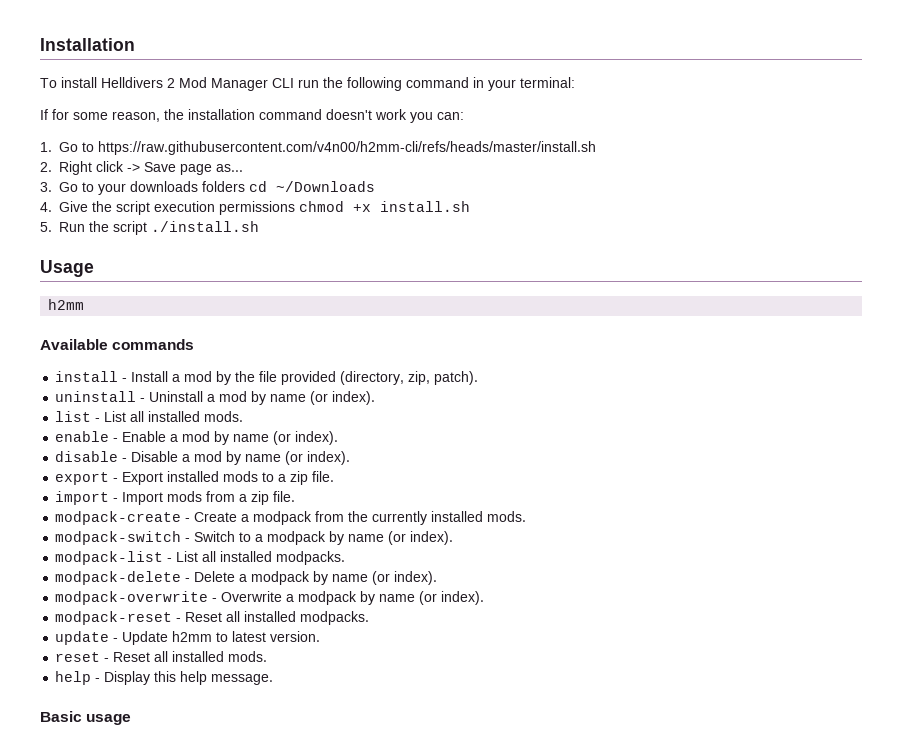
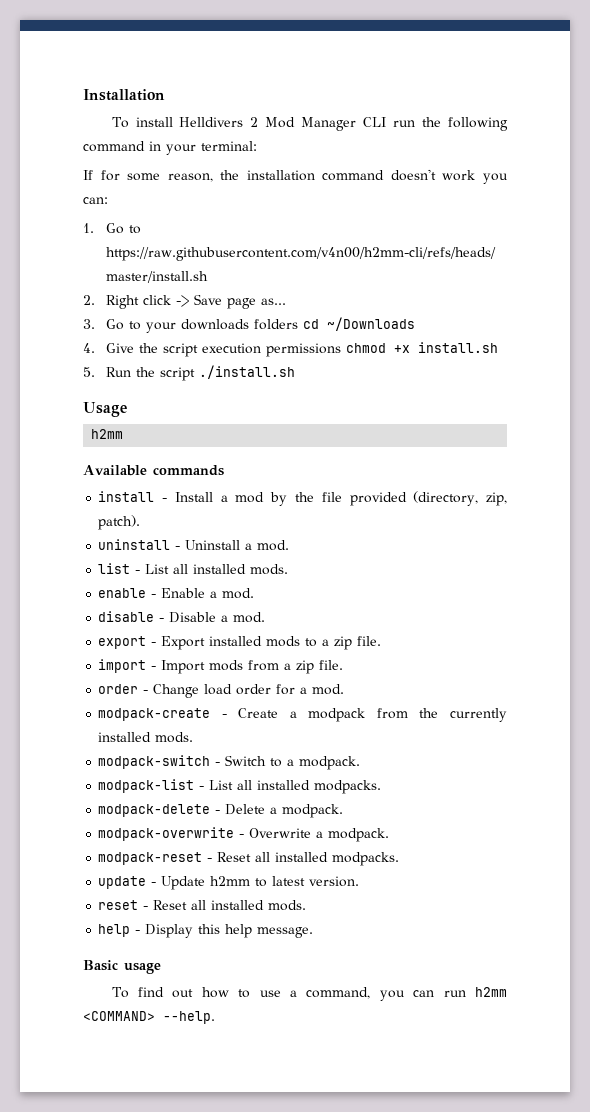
[219,391,376,405] mod by name (or index). -> [257,540,290,551] mod.
[182,431,339,445] mod by name (or index). -> [222,588,255,599] mod.
[194,451,351,465] mod by name (or index). -> [233,612,266,623] mod.
(296, 496) none -> [98,684,345,698] // order - Change load order for a mod.
[267,531,454,545] modpack by name (or index). -> [299,756,361,770] modpack.
[251,571,438,585] modpack by name (or index). -> [282,804,344,818] modpack.
[298,591,485,605] modpack by name (or index). -> [328,828,390,842] modpack.
(132, 719) none -> [111,987,507,1001] [83,1011,215,1024] // To find out how to use a command, you can run h2mm <COMMAND> --help.

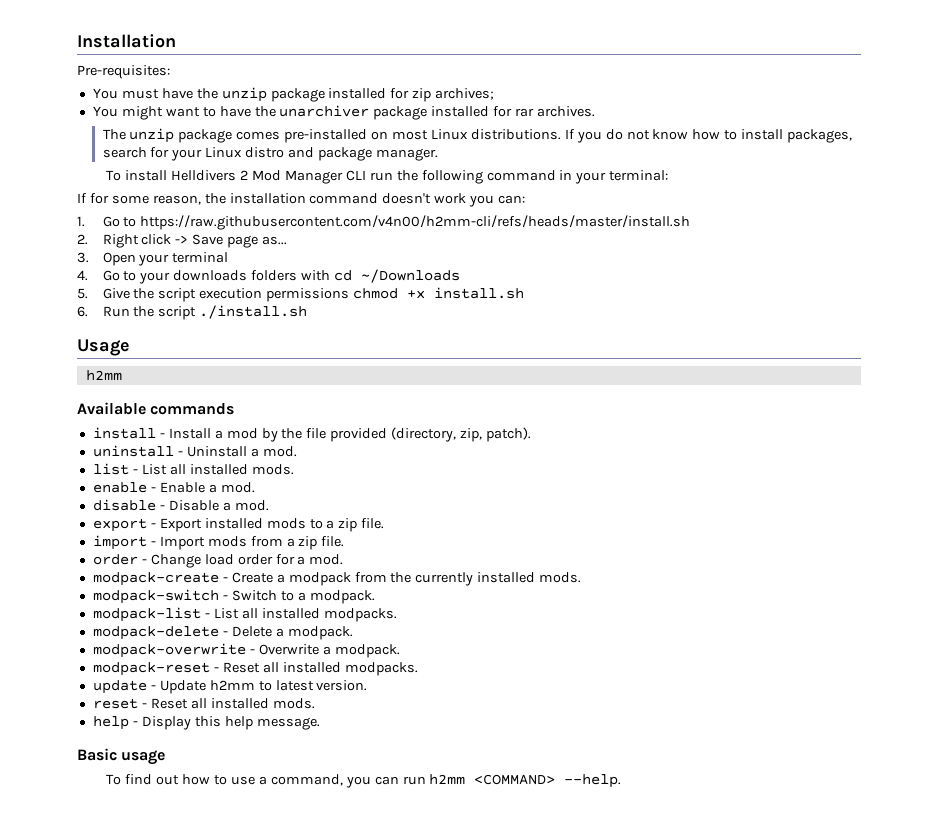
(165, 95) none -> [77,65,170,79] [92,87,495,102] [92,105,596,120] [102,128,853,143] [102,147,438,161] // Pre-requisites: // You must have the unzip package installed for zip archives; // You might want to have the unarchiver package installed for rar archives. // The unzip package comes pre-installed on most Linux distributions. If you do not know how to install packages, search for your Linux distro and package manager.
(95, 324) none -> [102,252,229,266] [77,270,88,281] Open your terminal // 4.
(299, 324) none -> [301,270,331,281] with
[83,343,95,353] 4. -> [77,288,88,299] 5.
[83,367,95,377] 5. -> [77,306,88,317] 6.

